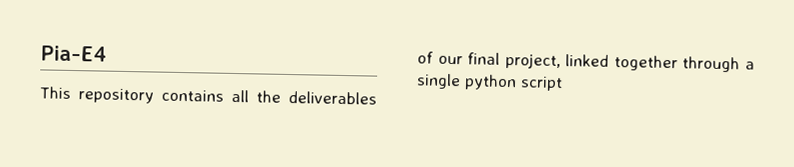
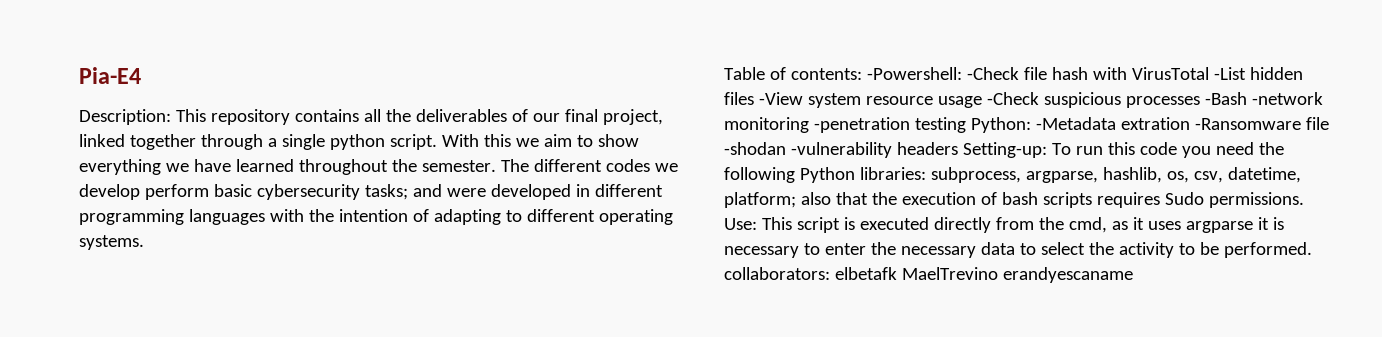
(107, 53) none -> [79,109,171,125] Description:
[520,76,563,92] script -> [389,134,639,150] [79,159,678,175] [79,184,663,200] [79,209,673,225] [79,235,144,250] [724,67,1303,80] [724,92,1323,108] [724,117,1329,133] [724,142,1284,158] [724,167,1301,183] [724,192,1304,208] [724,217,1284,233] [724,242,1312,258] [724,267,1133,283] script. With this we aim to show everything we have learned throughout the semester. The different codes we develop perform basic cybersecurity tasks; and were developed in different programming languages with the intention of adapting to different operating systems. // Table of contents: -Powershell: -Check file hash with VirusTotal -List hidden files -View system resource usage -Check suspicious processes -Bash -network monitoring -penetration testing Python: -Metadata extration -Ransomware file -shodan -vulnerability headers Setting-up: To run this code you need the following Python libraries: subprocess, argparse, hashlib, os, csv, datetime, platform; also that the execution of bash scripts requires Sudo permissions. Use: This script is executed directly from the cmd, as it uses argparse it is necessary to enter the necessary data to select the activity to be performed. collaborators: elbetafk MaelTrevino erandyescaname

